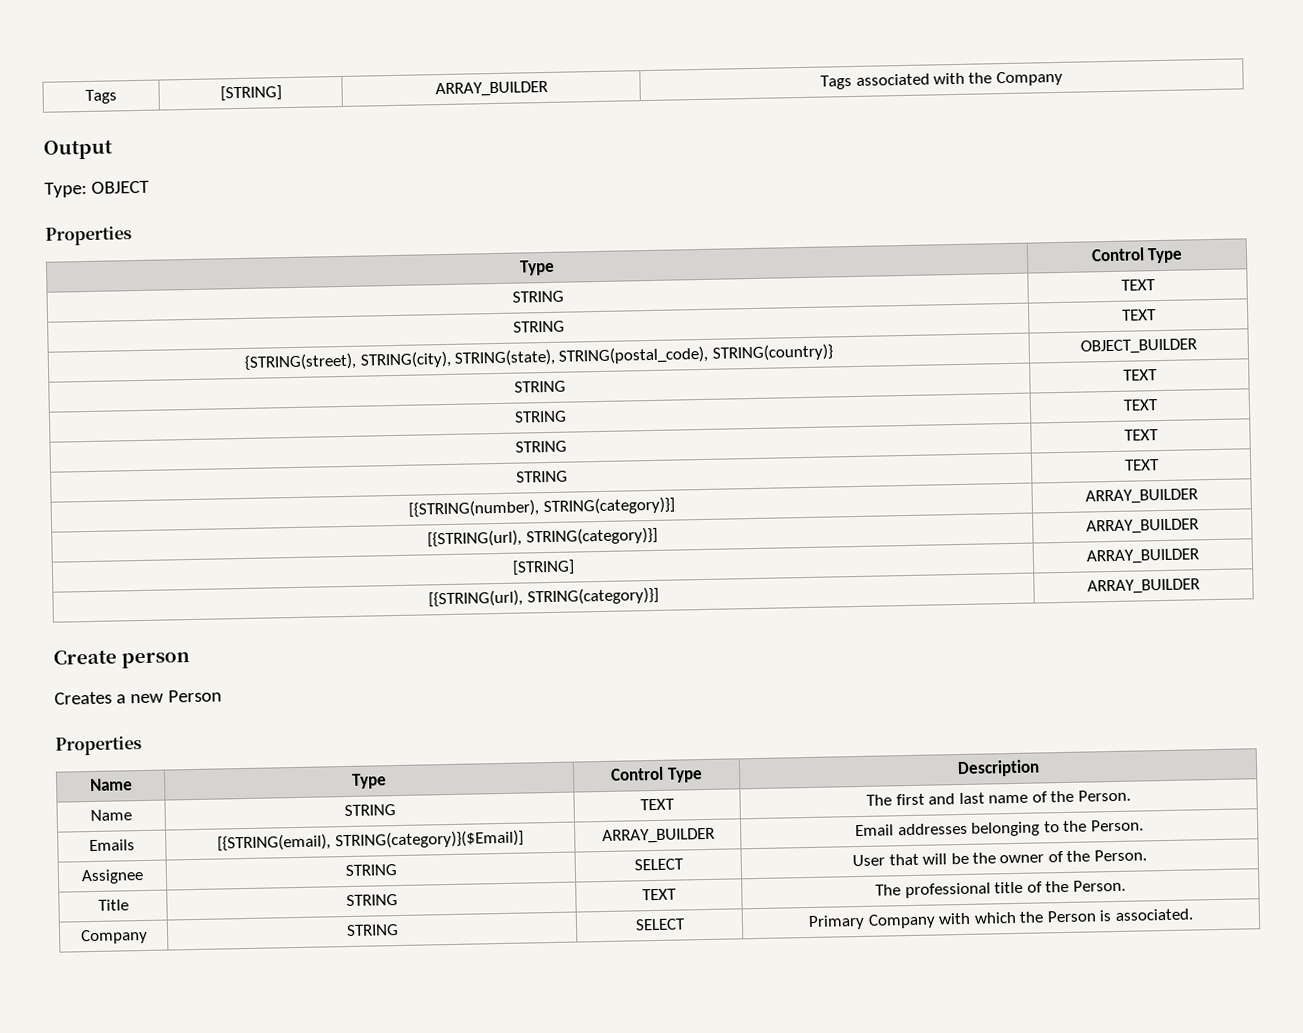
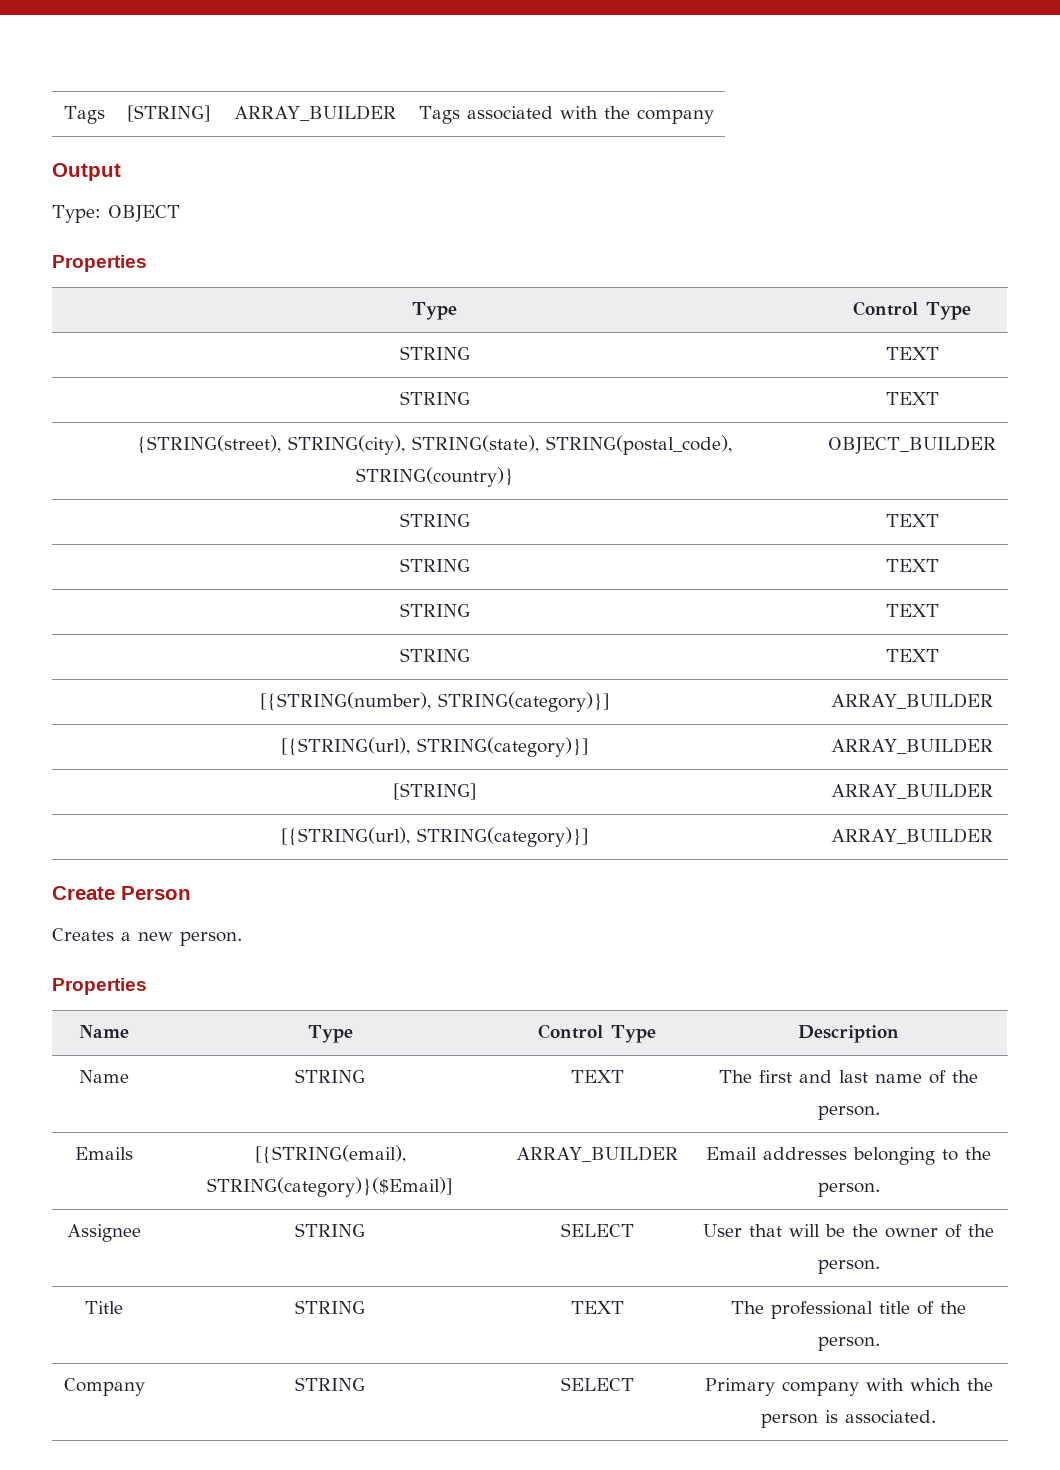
[995,70,1063,87] Company -> [636,109,714,124] company
[121,652,191,669] person -> [121,886,191,900] Person
[167,689,222,703] Person -> [180,931,242,946] person.
[1077,789,1131,802] Person. -> [817,1105,880,1120] person.
[1090,819,1144,832] Person. -> [817,1182,880,1197] person.
[1093,849,1147,862] Person. -> [817,1259,880,1274] person.
[1072,879,1126,892] Person. -> [817,1336,880,1351] person.
[867,913,936,929] Company -> [781,1381,859,1396] company
[1046,910,1096,923] Person -> [761,1413,818,1428] person

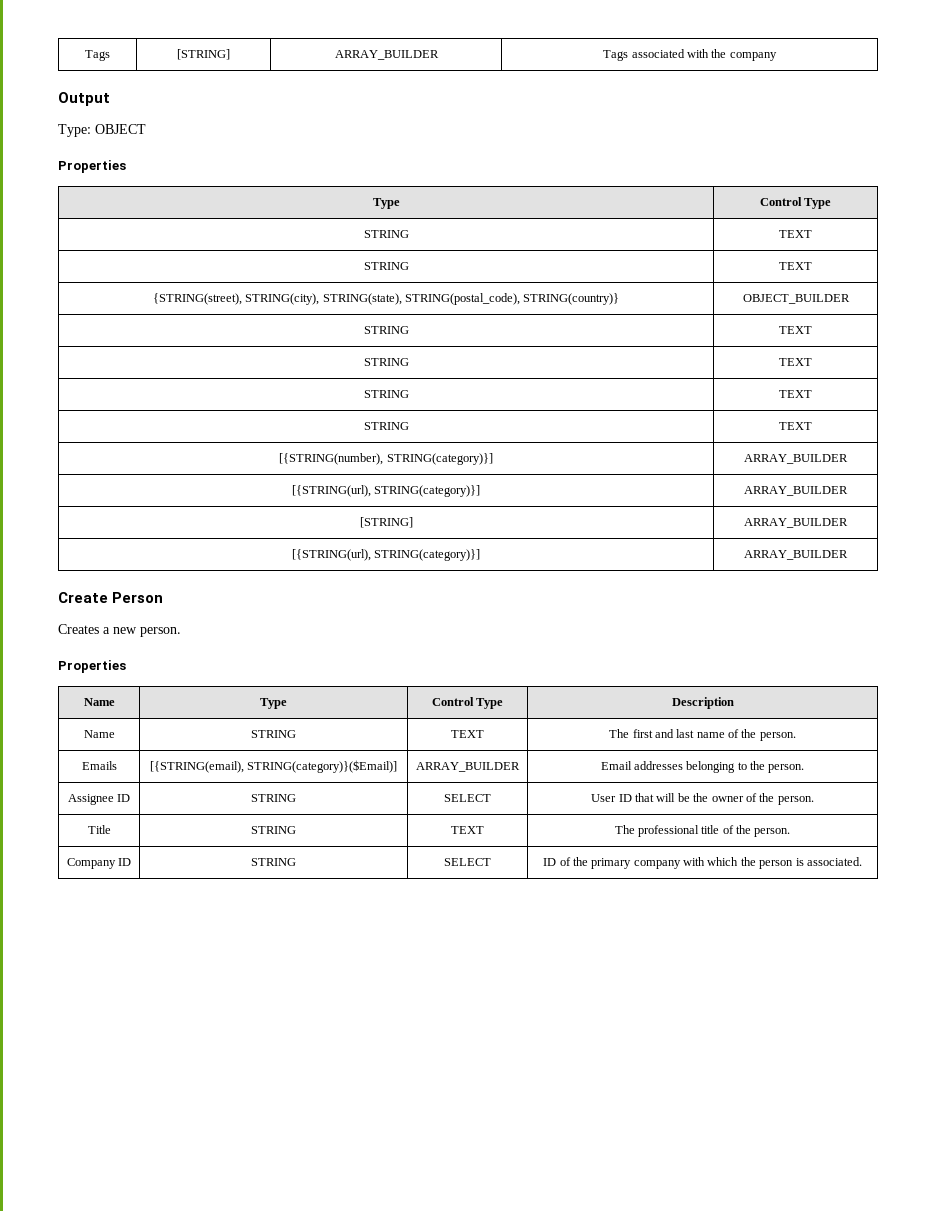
(141, 1233) none -> [117,794,131,802] ID
(742, 1230) none -> [618,794,632,802] ID
[295,1377,365,1391] [560,1377,634,1391] [704,1378,775,1396] | STRING | SELECT | Primary -> [118,858,132,866] [251,858,296,866] [444,858,491,866] [543,857,632,869] ID | STRING | SELECT | ID of the primary

